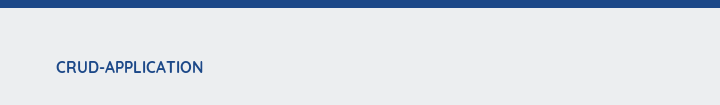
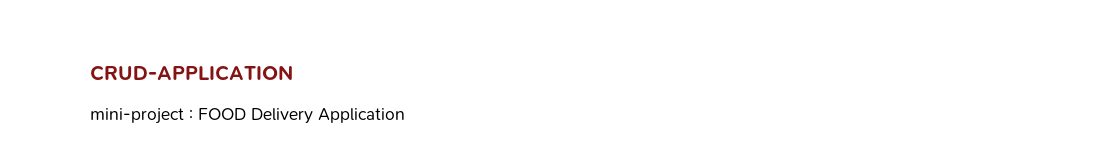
(203, 66) none -> [90,108,405,124] // mini-project : FOOD Delivery Application

